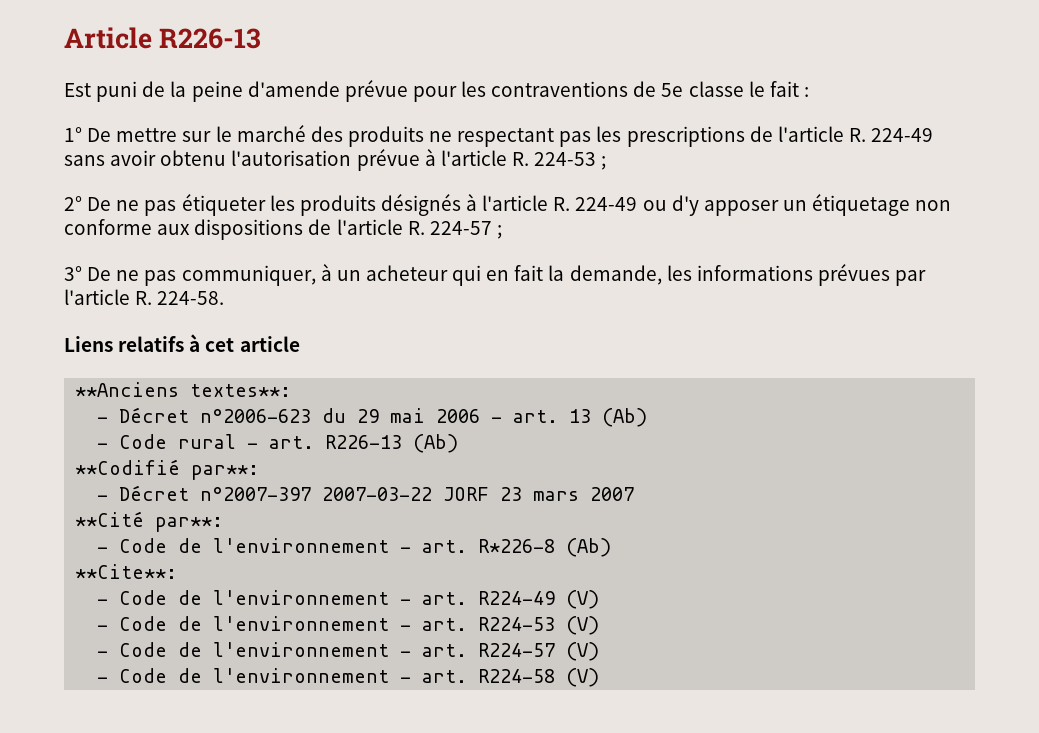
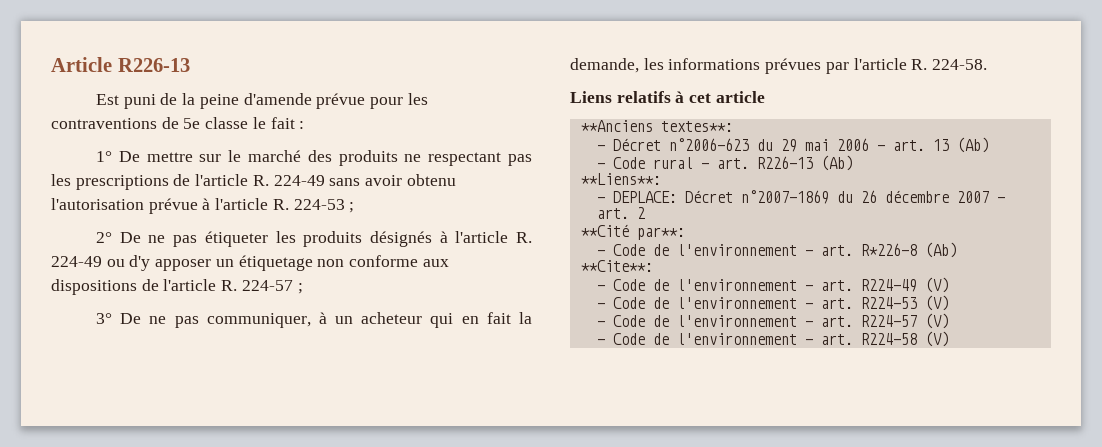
[75,459,260,480] [97,485,635,501] **Codifié par**: // - Décret n°2007-397 2007-03-22 JORF 23 mars 2007 -> [580,173,661,185] [596,190,1005,204] [596,207,645,219] **Liens**: // - DEPLACE: Décret n°2007-1869 du 26 décembre 2007 - art. 2

